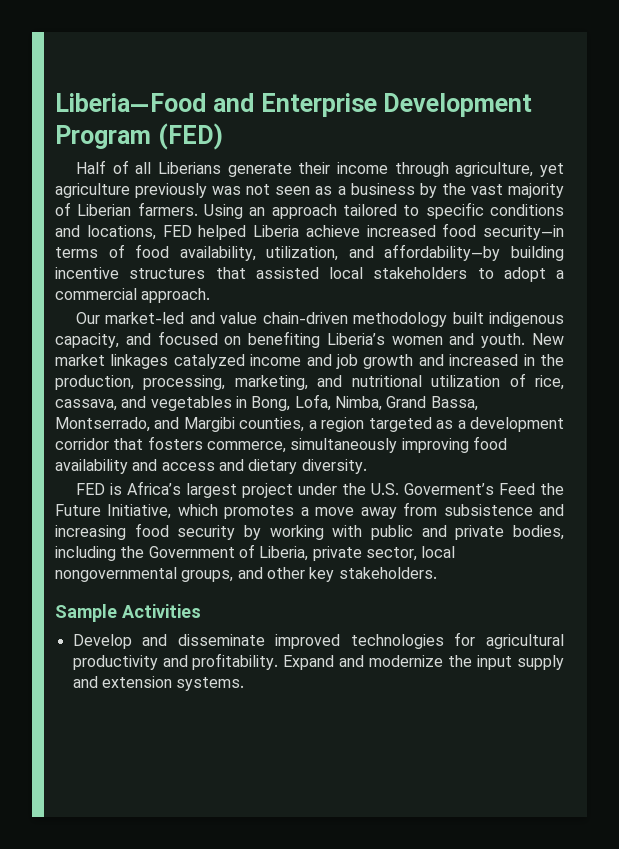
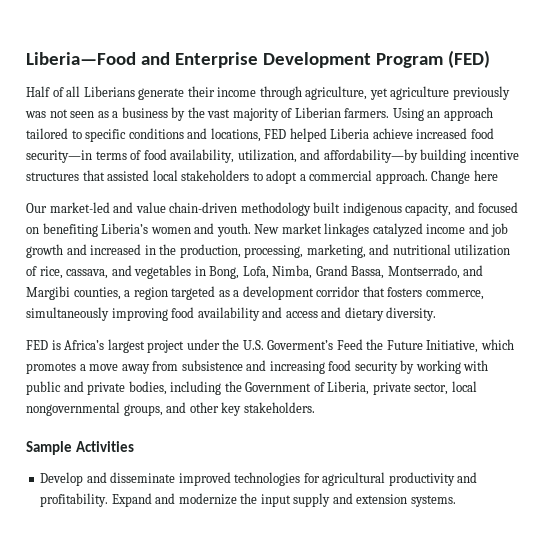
(211, 295) none -> [431,170,498,184] Change here

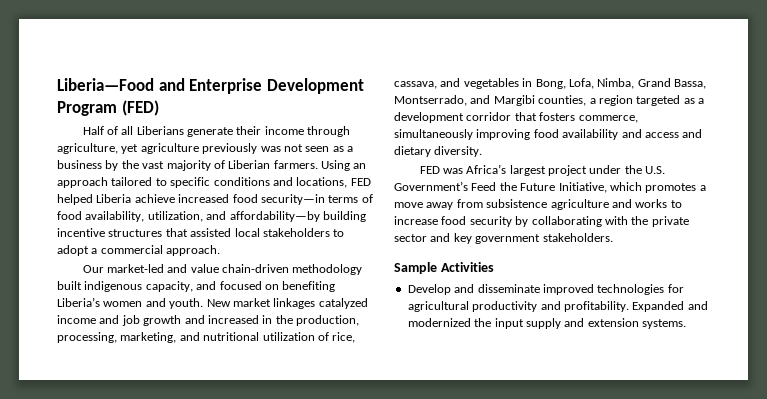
[431,170,498,184] Change here -> (221, 250) none
[51,340,61,350] is -> [442,168,463,174] was
[267,340,334,350] Goverment’s -> [394,181,468,191] Government’s
[246,360,489,374] [26,381,477,395] [26,402,242,416] and increasing food security by working with public and private bodies, including the Government of Liberia, private sector, local nongovernmental groups, and other key -> [550,199,682,210] [394,216,689,227] [394,233,541,244] agriculture and works to increase food security by collaborating with the private sector and key government
[111,493,237,507] Expand and modernize -> [632,301,708,312] [407,318,471,327] Expanded and modernized

